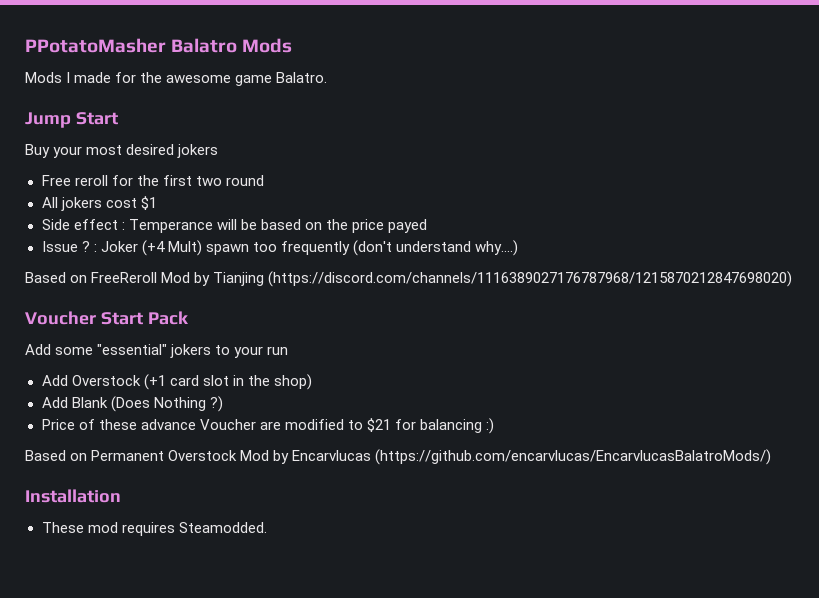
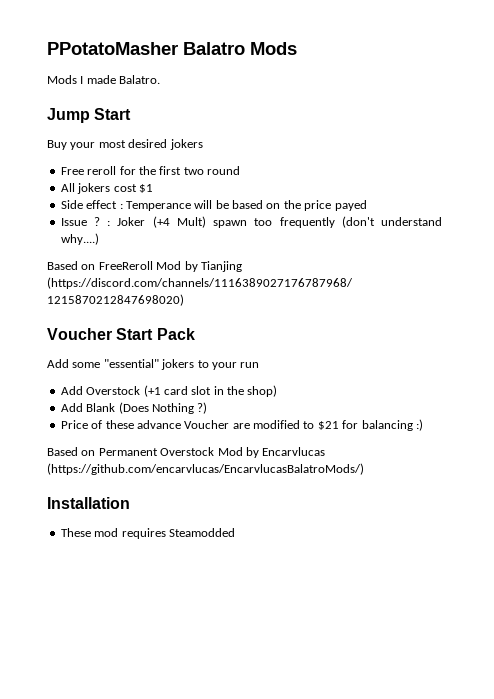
[115,72,273,86] for the awesome game -> (116, 79) none
[178,522,267,533] Steamodded. -> [168,528,235,537] Steamodded

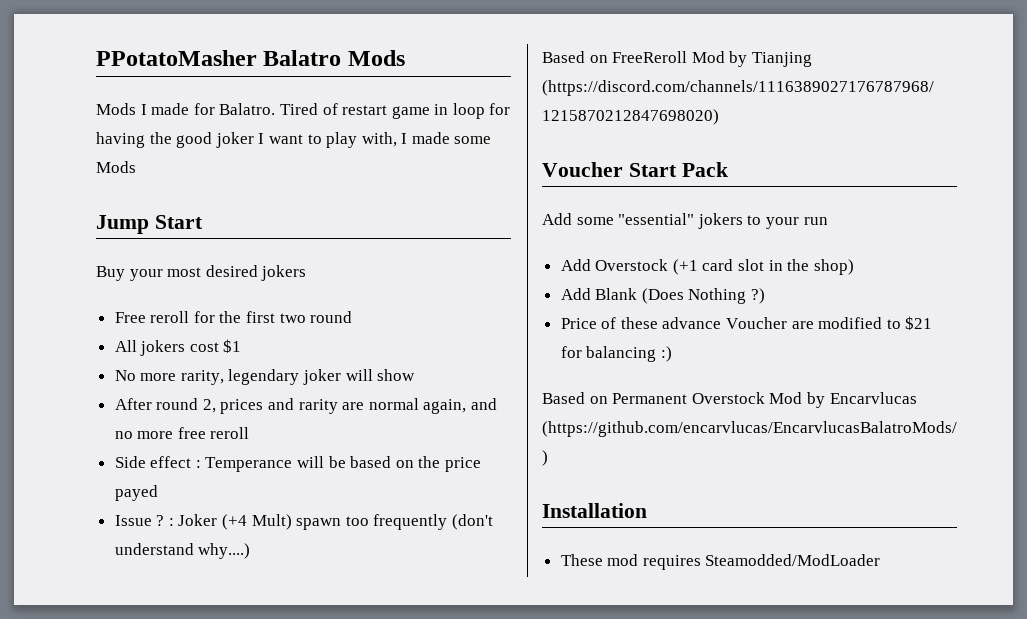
(116, 79) none -> [193,103,215,115] for
(161, 79) none -> [279,103,511,119] [96,132,492,148] [96,161,136,173] Tired of restart game in loop for having the good joker I want to play with, I made some Mods
(153, 188) none -> [114,369,416,385] [114,398,498,414] [114,427,250,439] // No more rarity, legendary joker will show // After round 2, prices and rarity are normal again, and no more free reroll
[168,528,235,537] Steamodded -> [705,554,881,566] Steamodded/ModLoader

